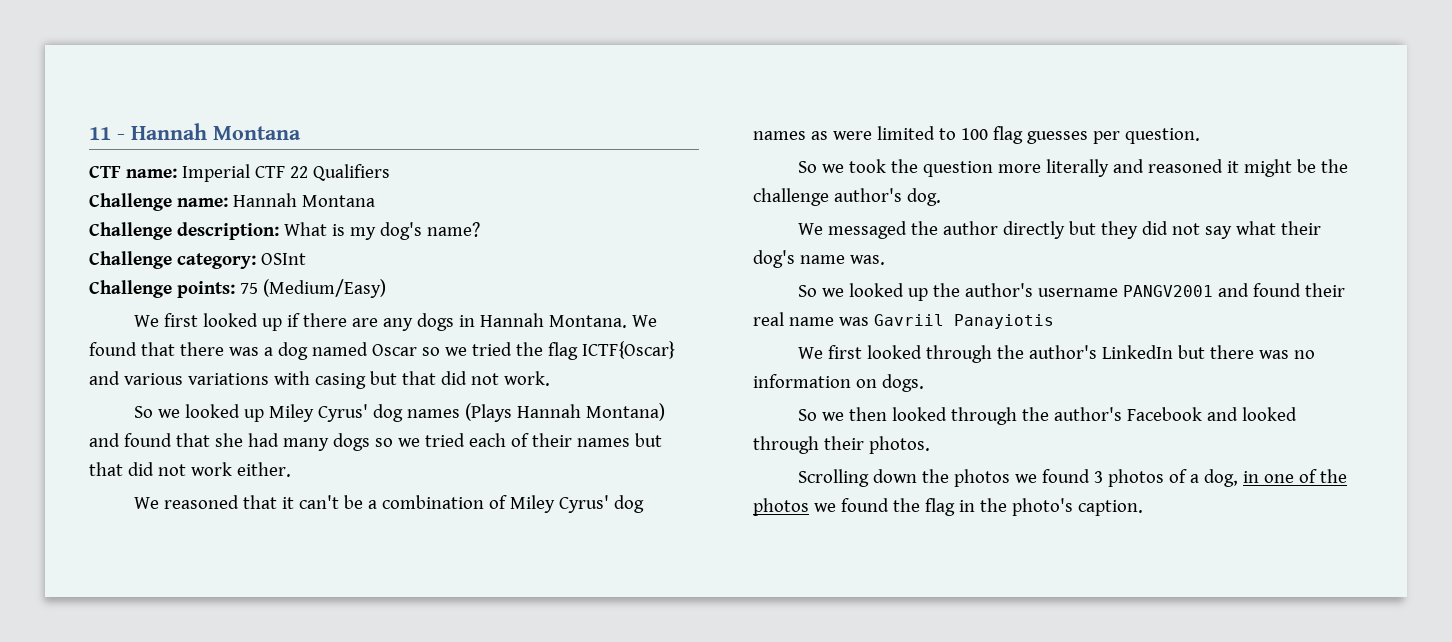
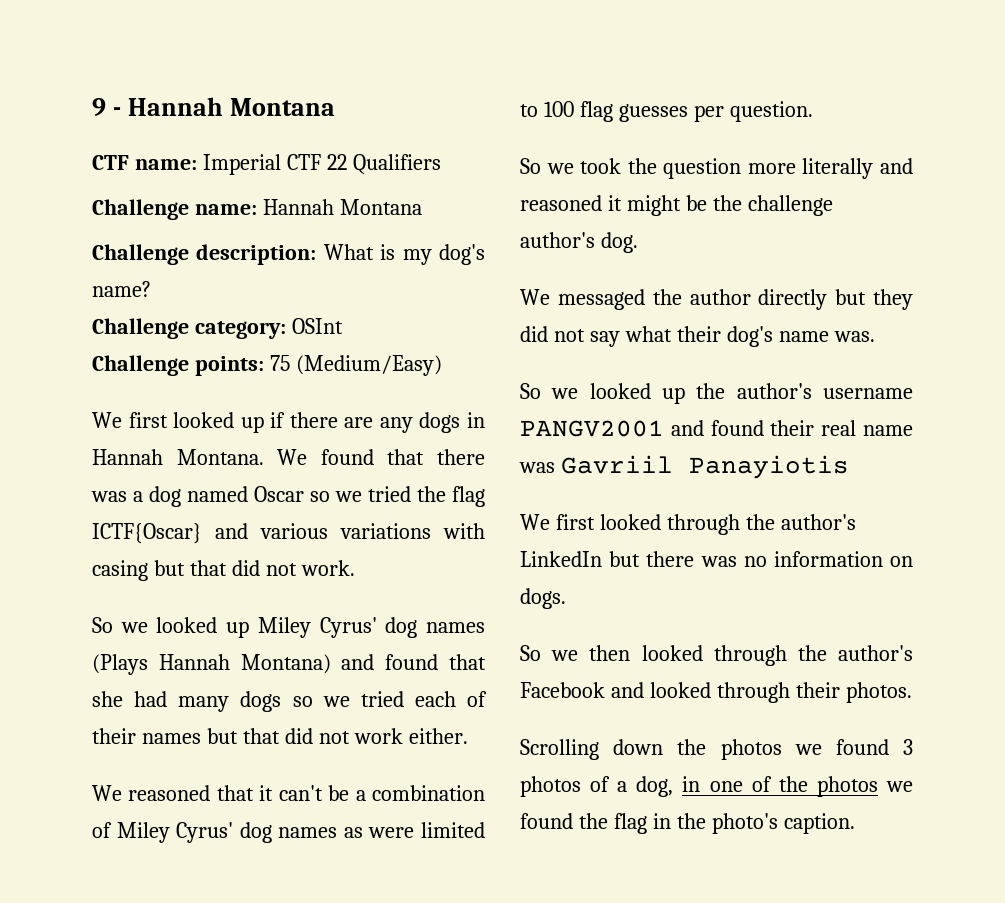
[89,127,111,140] 11 -> [92,98,106,116] 9

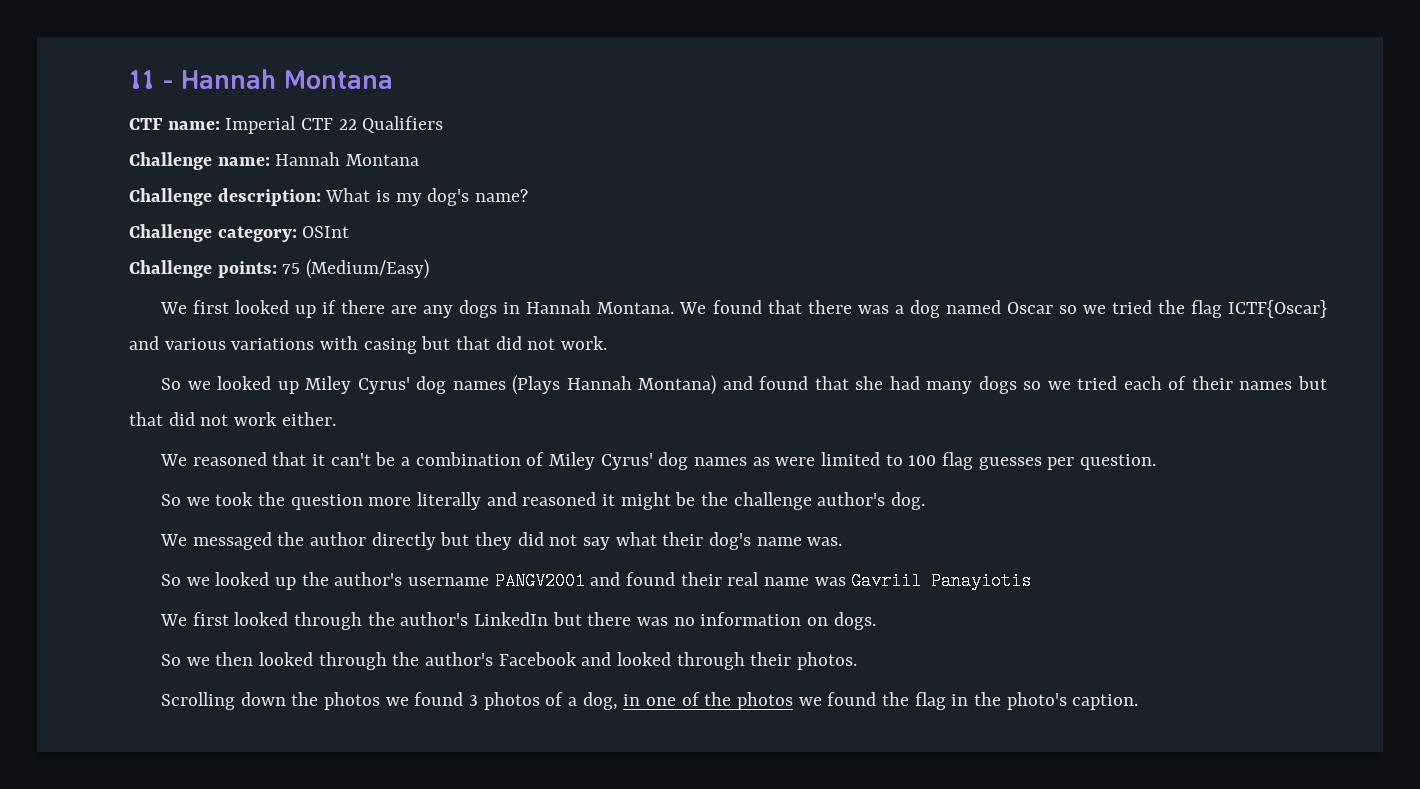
[92,98,106,116] 9 -> [129,70,155,89] 11

